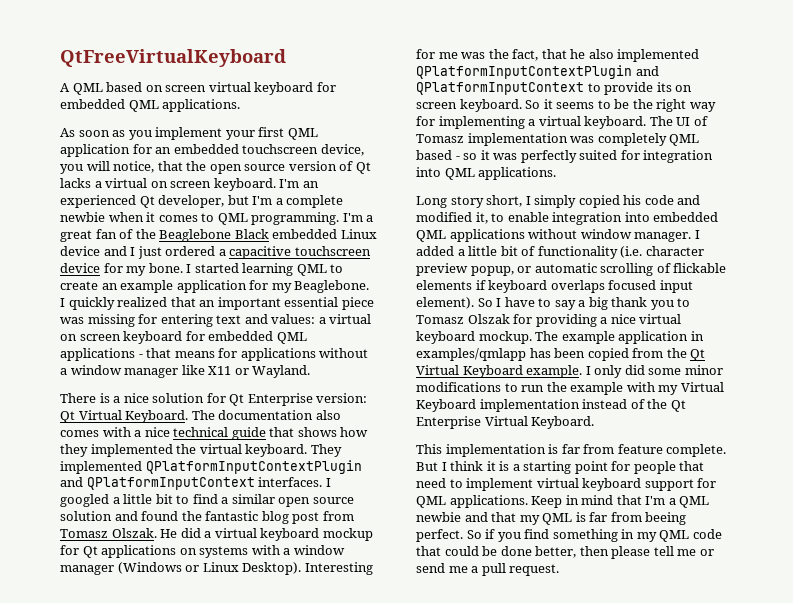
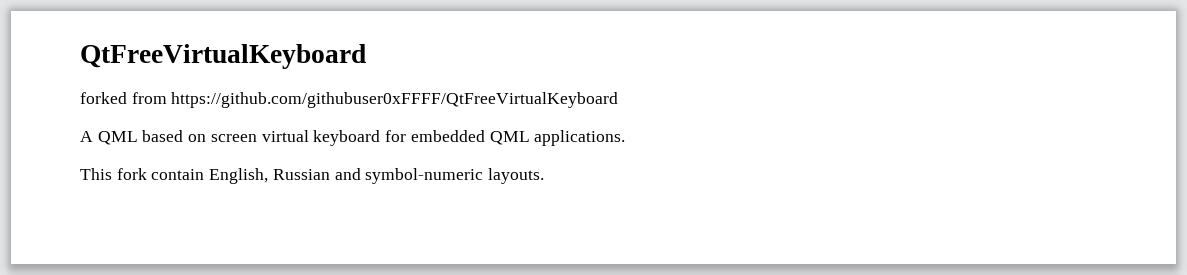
(286, 58) none -> [80,92,619,108] // forked from https://github.com/githubuser0xFFFF/QtFreeVirtualKeyboard
[60,127,318,140] [60,144,364,157] [60,161,371,174] [60,178,319,191] [60,195,344,208] [60,212,374,225] [60,229,377,242] [60,246,371,259] [60,263,344,276] [60,280,370,293] [60,297,374,310] [60,314,372,327] [60,331,307,344] [60,348,369,361] [60,365,311,378] [60,393,368,406] [60,410,341,423] [60,427,369,440] [60,444,342,457] [60,460,362,474] [60,477,331,490] [60,494,354,507] [60,511,354,524] [60,528,373,541] [60,545,345,558] [60,562,373,575] [416,49,700,62] [416,65,659,79] [416,82,693,95] [416,99,716,112] [416,116,708,129] [416,133,700,146] [416,150,714,163] [416,167,557,180] [416,195,701,208] [416,212,719,225] [416,229,700,242] [416,246,704,259] [416,263,727,276] [416,280,693,293] [416,297,691,310] [416,314,682,327] [416,331,704,344] [416,348,706,361] [416,365,723,378] [416,382,724,395] [416,399,686,412] [416,416,595,429] [416,444,727,457] [416,461,705,474] [416,478,717,491] [416,495,710,508] [416,512,687,525] [416,529,722,542] [416,546,714,559] [416,563,560,576] As soon as you implement your first QML application for an embedded touchscreen device, you will notice, that the open source version of Qt lacks a virtual on screen keyboard. I'm an experienced Qt developer, but I'm a complete newbie when it comes to QML programming. I'm a great fan of the Beaglebone Black embedded Linux device and I just ordered a capacitive touchscreen device for my bone. I started learning QML to create an example application for my Beaglebone. I quickly realized that an important essential piece was missing for entering text and values: a virtual on screen keyboard for embedded QML applications - that means for applications without a window manager like X11 or Wayland. // There is a nice solution for Qt Enterprise version: Qt Virtual Keyboard. The documentation also comes with a nice technical guide that shows how they implemented the virtual keyboard. They implemented QPlatformInputContextPlugin and QPlatformInputContext interfaces. I googled a little bit to find a similar open source solution and found the fantastic blog post from Tomasz Olszak. He did a virtual keyboard mockup for Qt applications on systems with a window manager (Windows or Linux Desktop). Interesting for me was the fact, that he also implemented QPlatformInputContextPlugin and QPlatformInputContext to provide its on screen keyboard. So it seems to be the right way for implementing a virtual keyboard. The UI of Tomasz implementation was completely QML based - so it was perfectly suited for integration into QML applications. // Long story short, I simply copied his code and modified it, to enable integration into embedded QML applications without window manager. I added a little bit of functionality (i.e. character preview popup, or automatic scrolling of flickable elements if keyboard overlaps focused input element). So I have to say a big thank you to Tomasz Olszak for providing a nice virtual keyboard mockup. The example application in examples/qmlapp has been copied from the Qt Virtual Keyboard example. I only did some minor modifications to run the example with my Virtual Keyboard implementation instead of the Qt Enterprise Virtual Keyboard. // This implementation is far from feature complete. But I think it is a starting point for people that need to implement virtual keyboard support for QML applications. Keep in mind that I'm a QML newbie and that my QML is far from beeing perfect. So if you find something in my QML code that could be done better, then please tell me or send me a pull request. -> [80,168,545,184] This fork contain English, Russian and symbol-numeric layouts.

